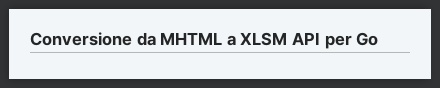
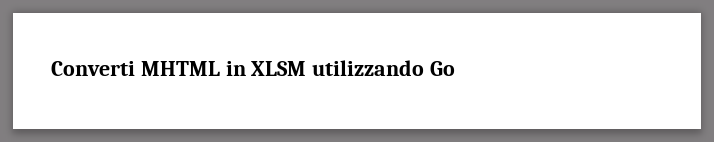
[30,32,352,49] Conversione da MHTML a XLSM API per -> [51,60,425,76] Converti MHTML in XLSM utilizzando

